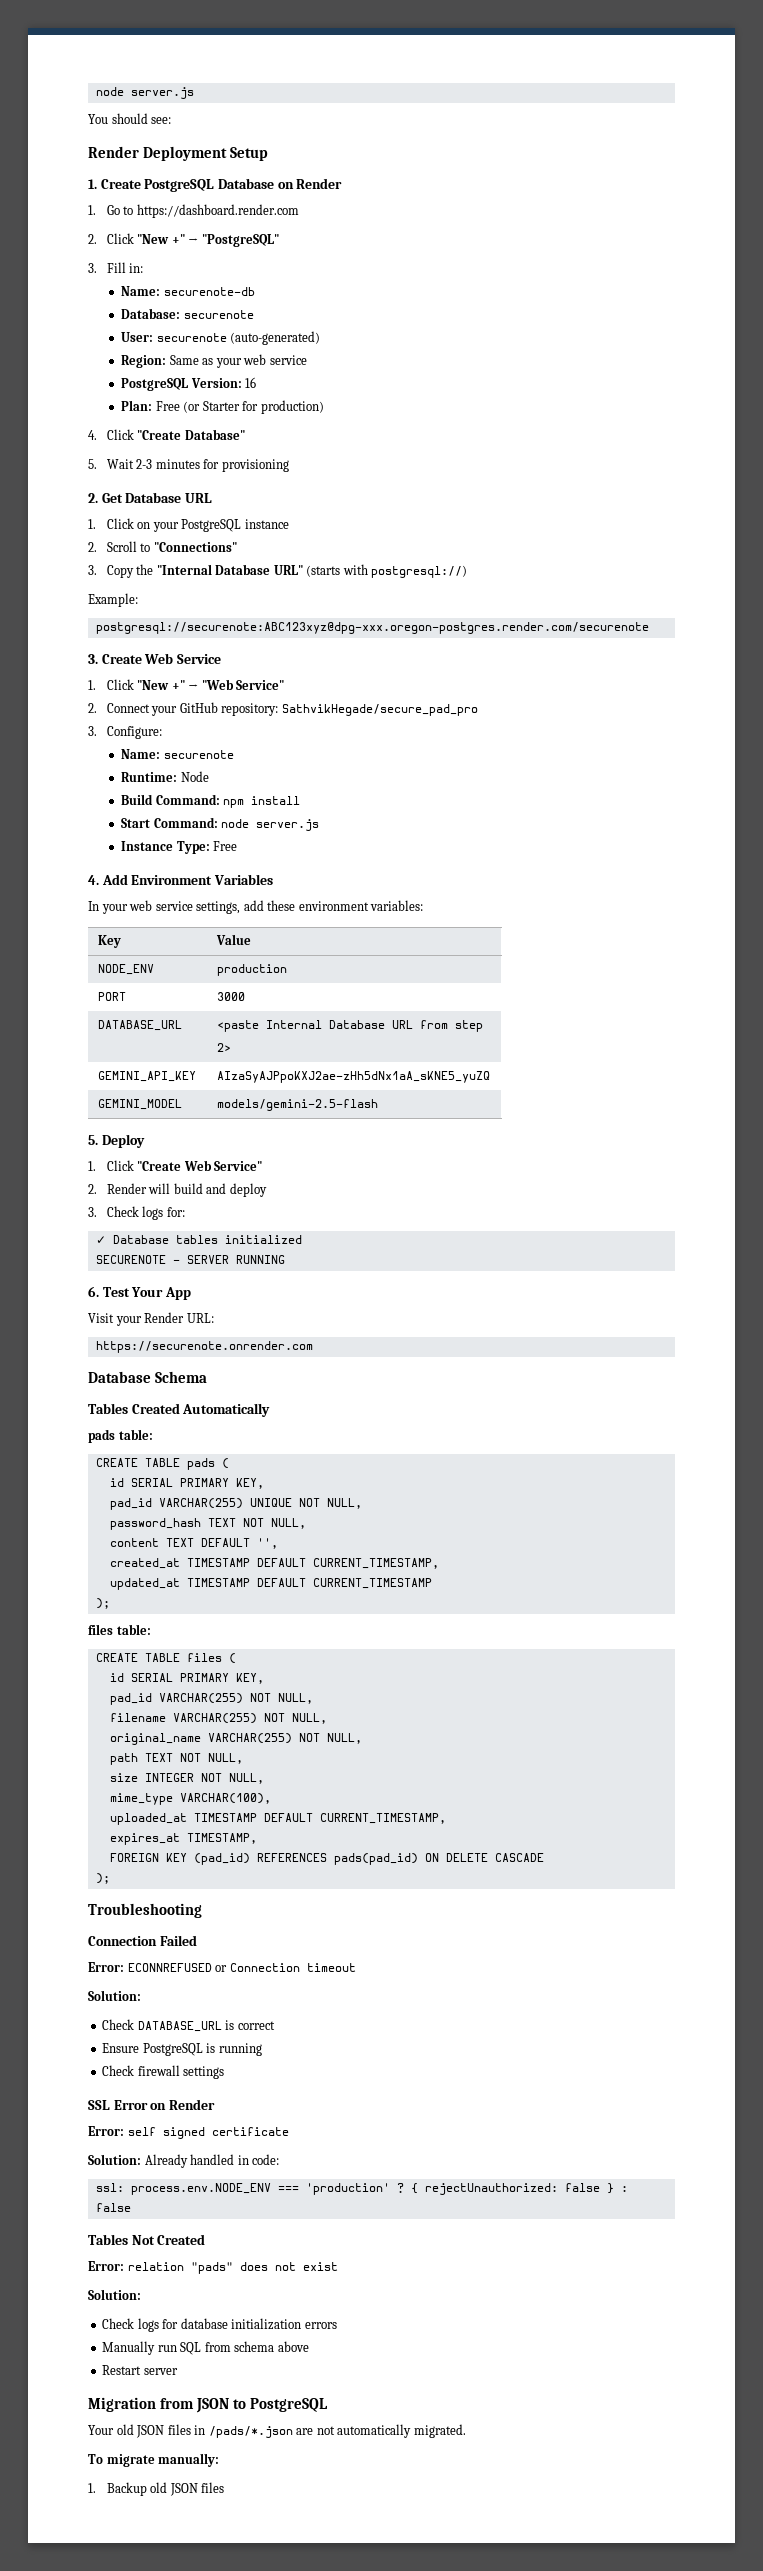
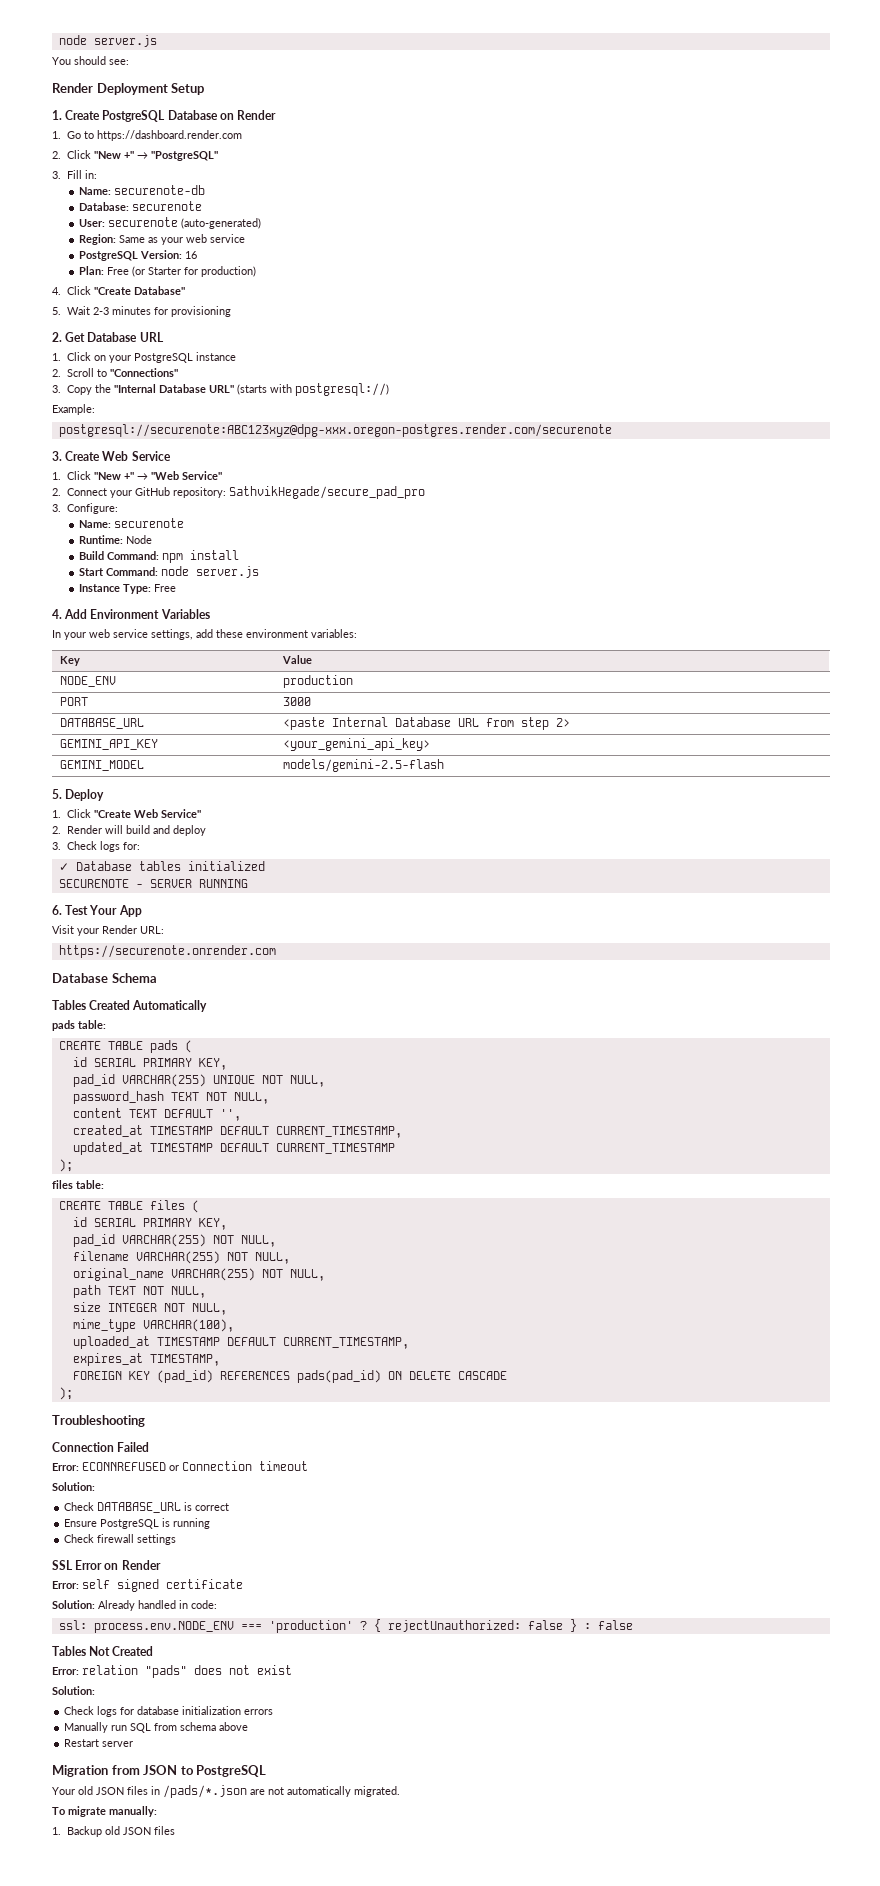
[217,1071,491,1083] AIzaSyAJPpoKXJ2ae-zHh5dNx1aA_sKNE5_yuZQ -> [282,738,430,751] <your_gemini_api_key>

